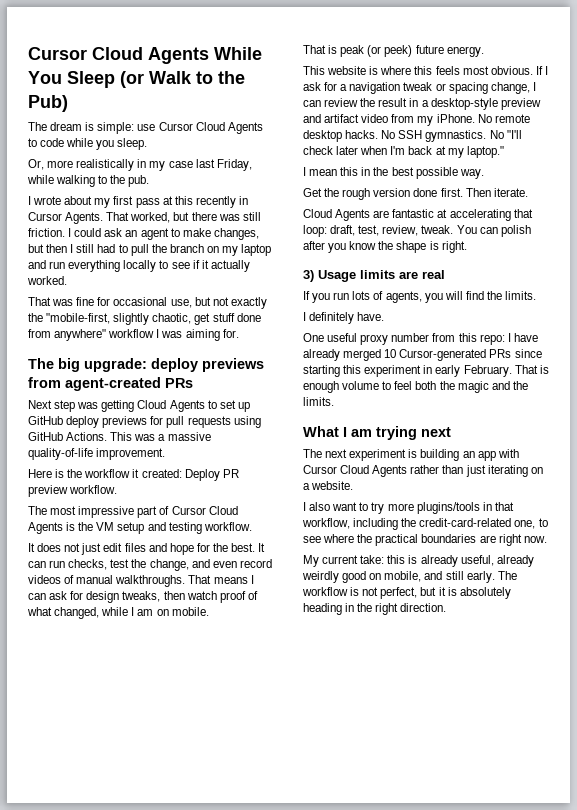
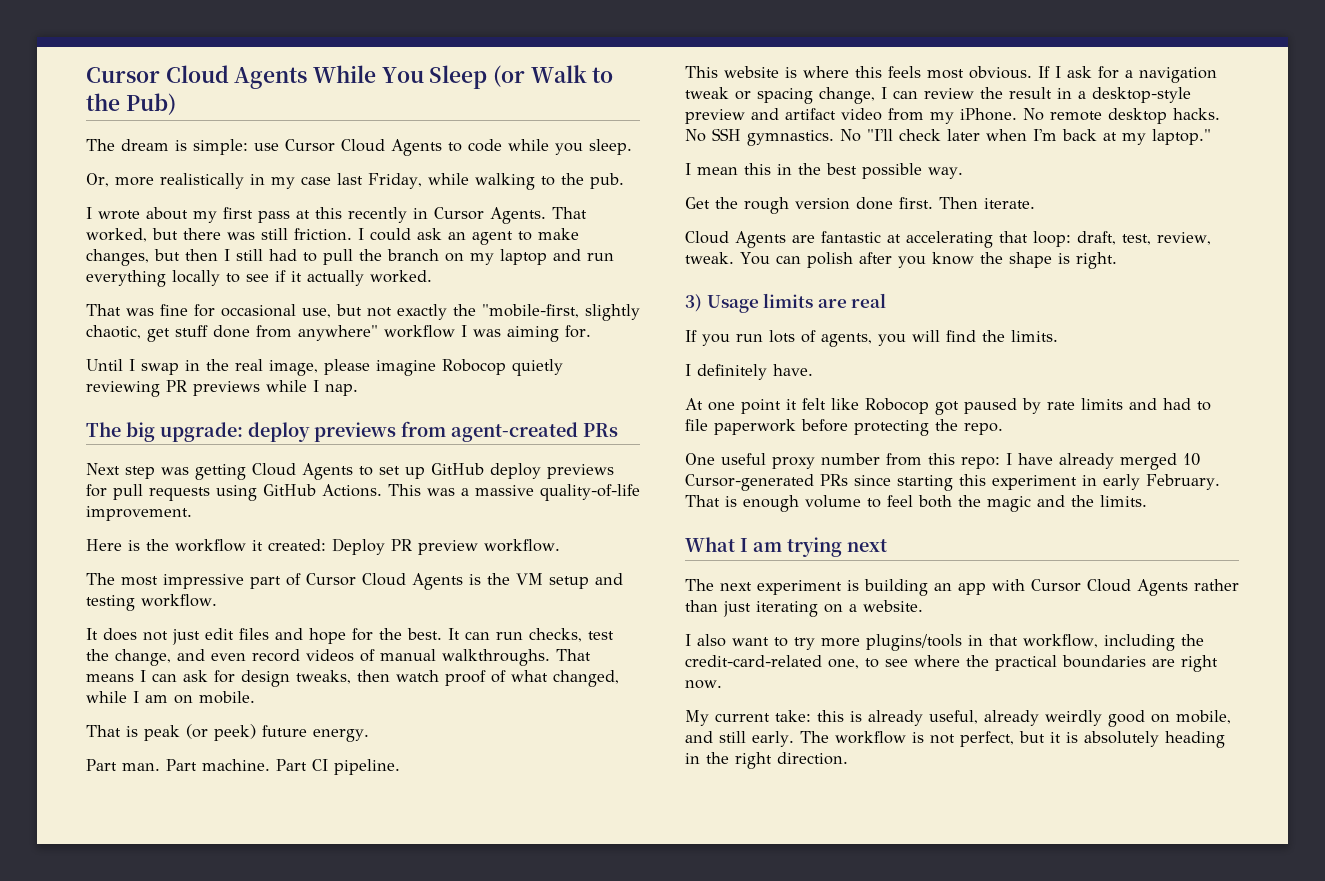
(239, 333) none -> [86,359,563,376] [86,380,358,397] // Until I swap in the real image, please imagine Robocop quietly reviewing PR previews while I nap.
(484, 51) none -> [86,759,400,775] // Part man. Part machine. Part CI pipeline.
(385, 316) none -> [685,398,1211,415] [685,419,1003,436] // At one point it felt like Robocop got paused by rate limits and had to file paperwork before protecting the repo.

